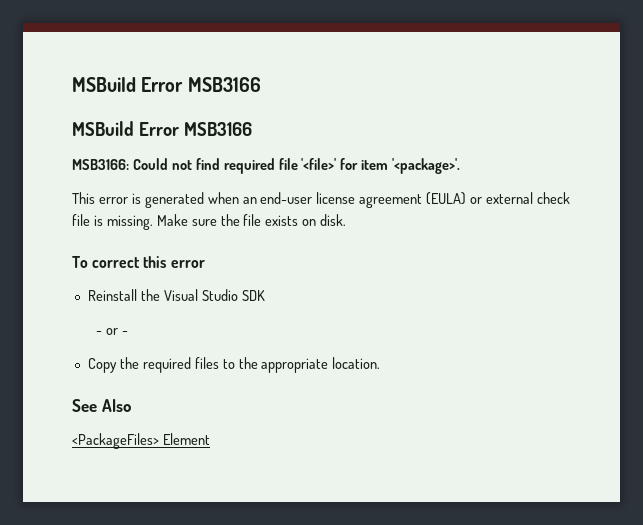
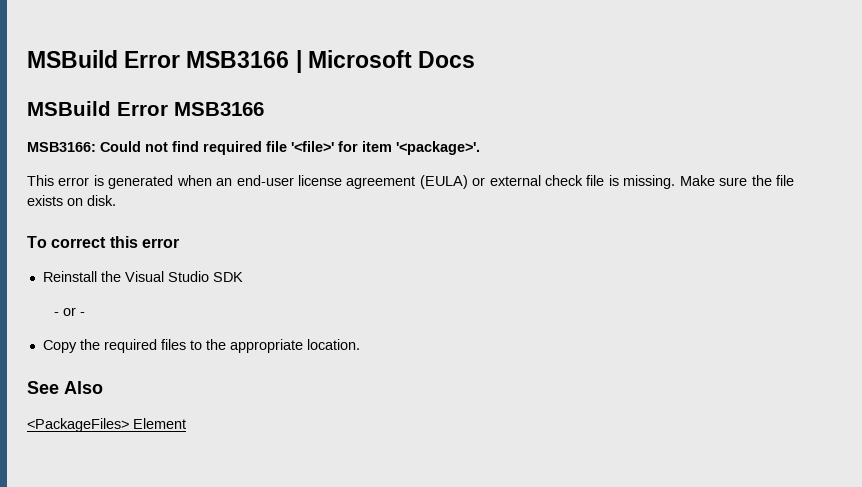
[72,77,261,92] MSBuild Error MSB3166 -> [27,50,476,73] MSBuild Error MSB3166 | Microsoft Docs

